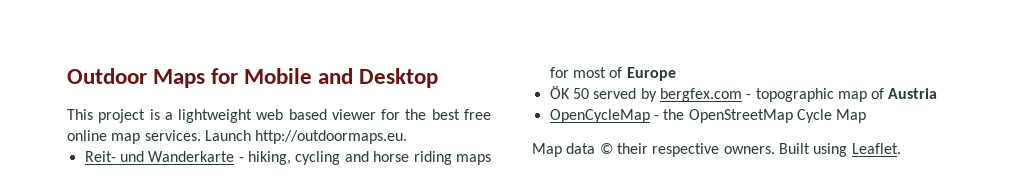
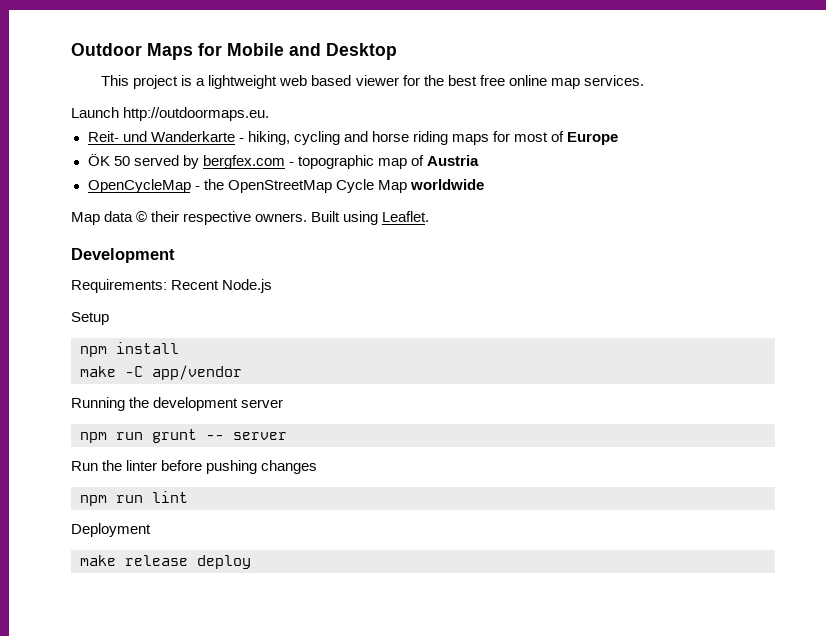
(201, 135) none -> (644, 80) //
(867, 116) none -> [409,179,484,190] worldwide
(901, 148) none -> [71,248,175,263] [71,279,273,293] [71,312,109,325] [80,342,179,357] [80,365,242,380] [71,397,284,411] [80,429,287,443] [71,460,318,474] [80,491,188,506] [71,523,151,537] [80,555,251,569] // Development // Requirements: Recent Node.js // Setup // npm install // make -C app/vendor // Running the development server // npm run grunt -- server // Run the linter before pushing changes // npm run lint // Deployment // make release deploy

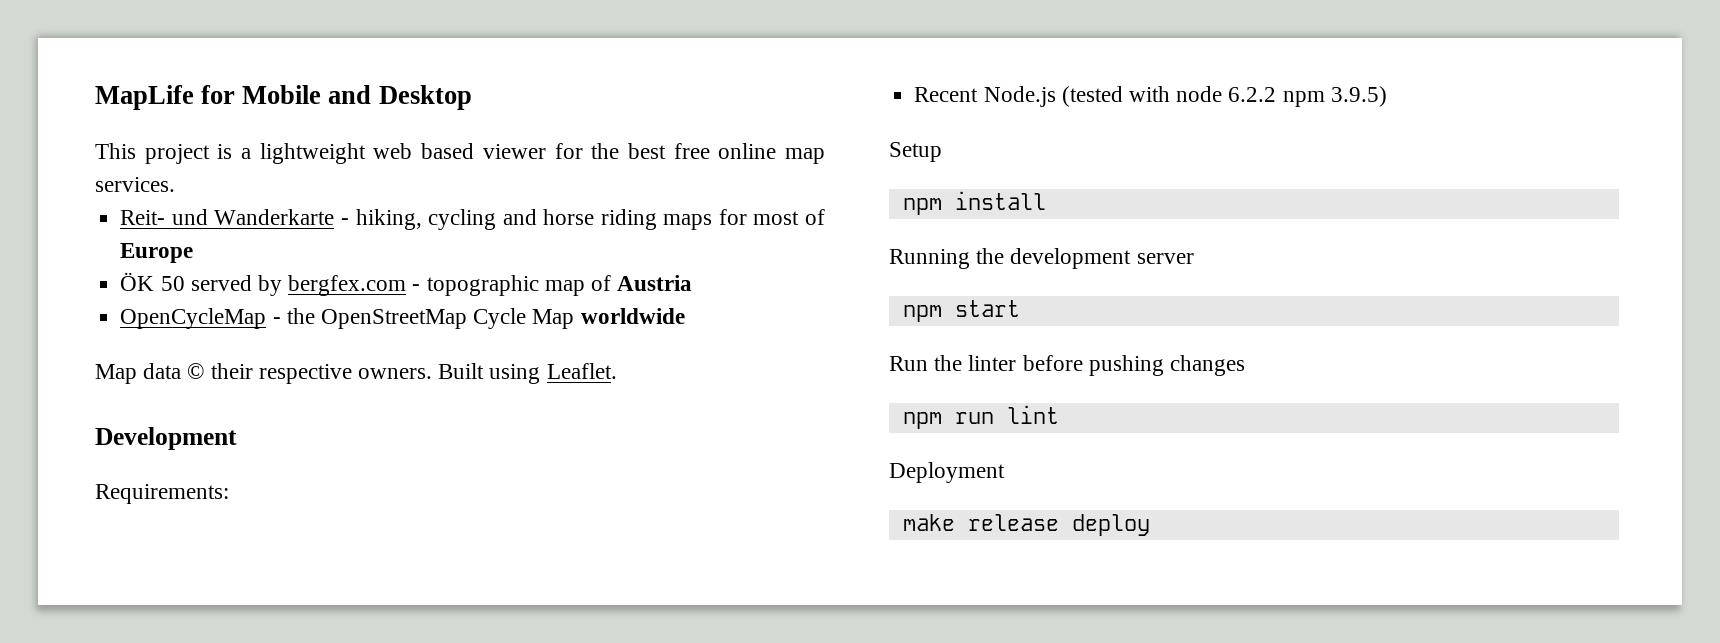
[71,43,193,60] Outdoor Maps -> [95,85,194,110] MapLife
[71,107,270,121] // Launch http://outdoormaps.eu. -> (175, 184) none
(167, 286) none -> (229, 494) //
(273, 286) none -> [1061,86,1387,107] (tested with node 6.2.2 npm 3.9.5)
[80,365,242,380] // make -C app/vendor -> (1046, 200) none
[116,429,287,443] run grunt -- server -> [954,300,1020,317] start

